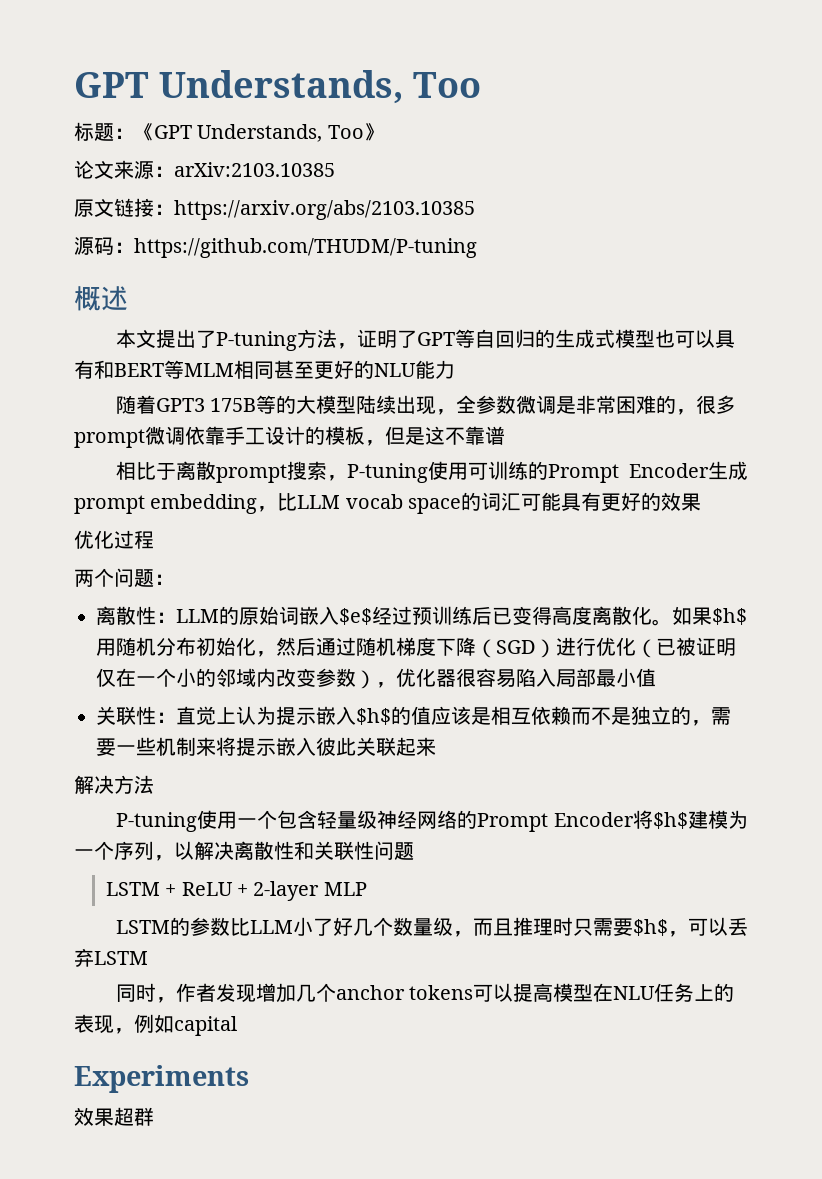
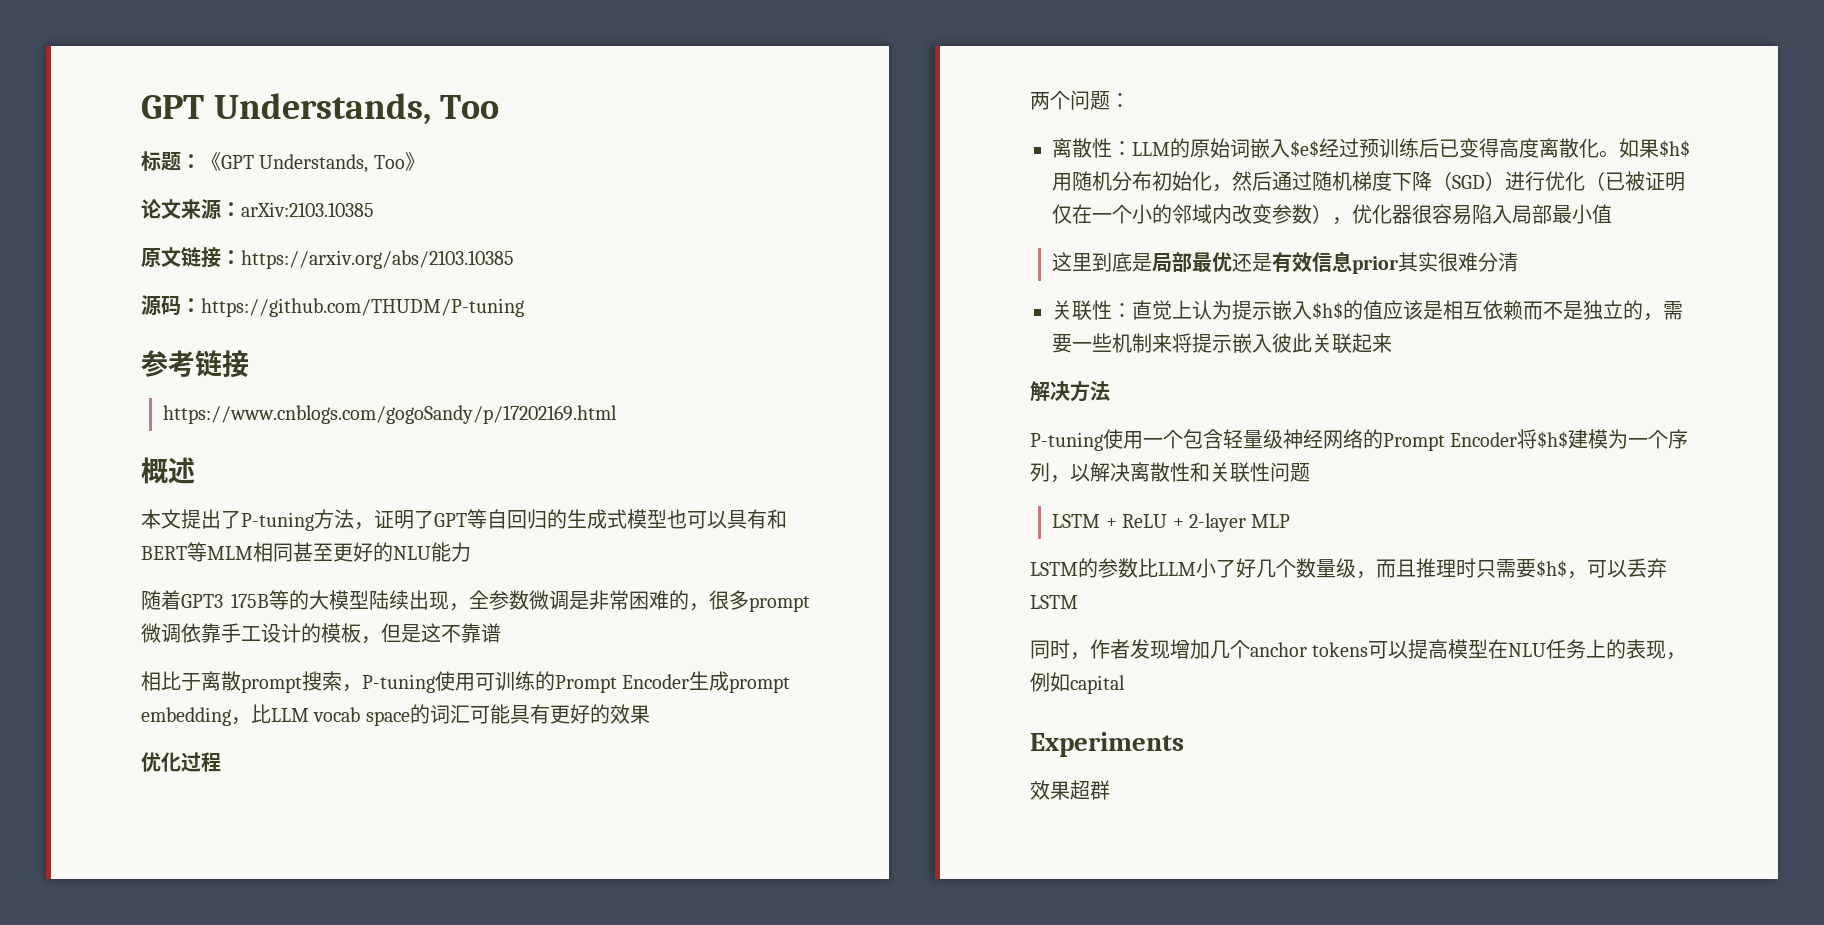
(477, 248) none -> [141,350,249,378] [163,405,618,424] // 参考链接 // https://www.cnblogs.com/gogoSandy/p/17202169.html
(656, 677) none -> [1052,251,1519,274] // 这里到底是局部最优还是有效信息prior其实很难分清

